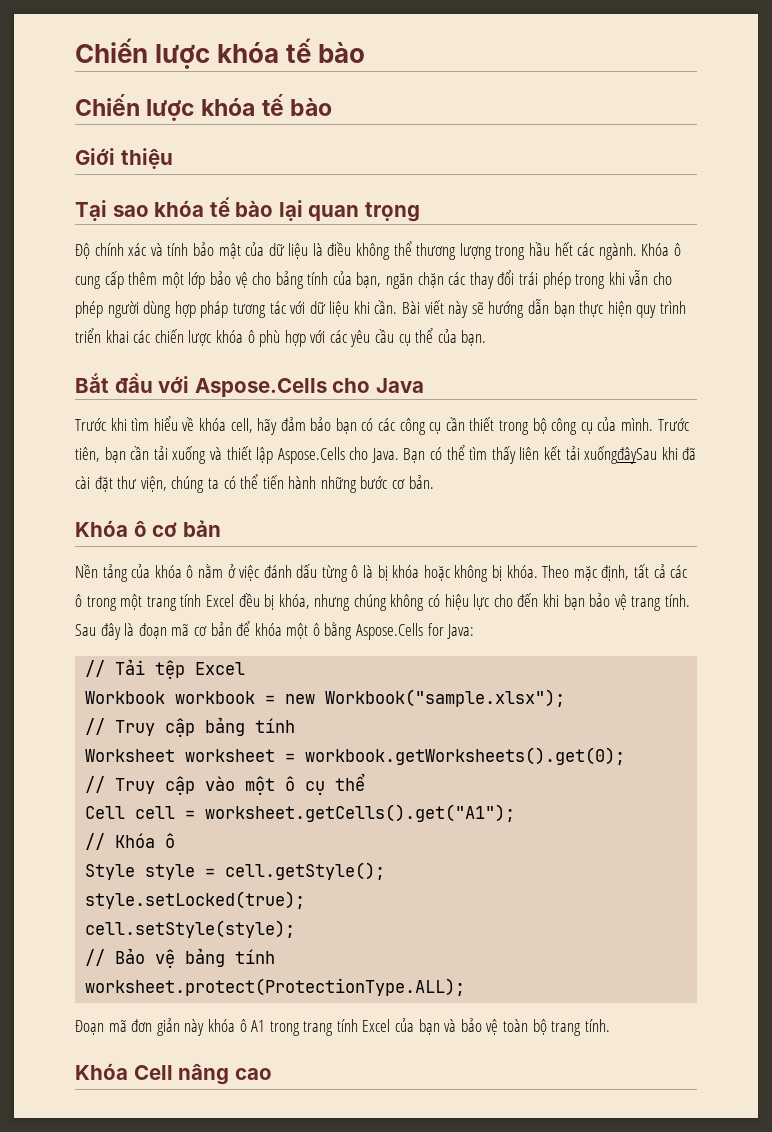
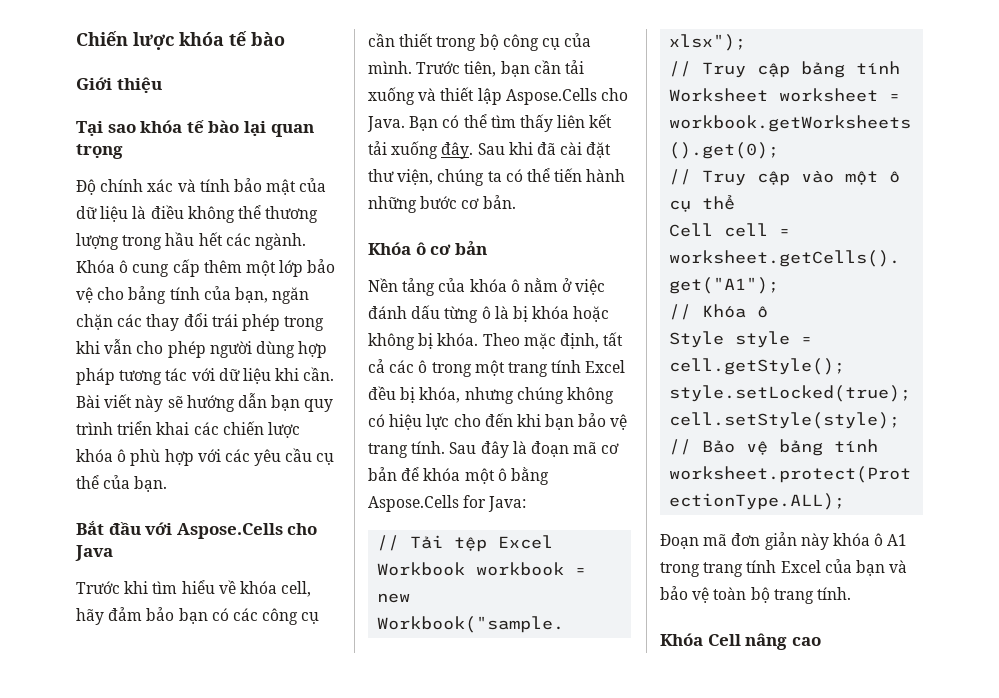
[75,38,366,69] [75,94,332,121] Chiến lược khóa tế bào // Chiến lược khóa tế bào -> [76,31,285,50] Chiến lược khóa tế bào
[579,301,632,317] thực hiện -> (301, 403) none
[584,446,658,464] xuốngđâySau -> [391,141,505,159] xuống đây. Sau

